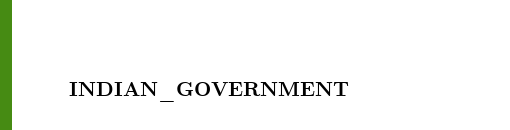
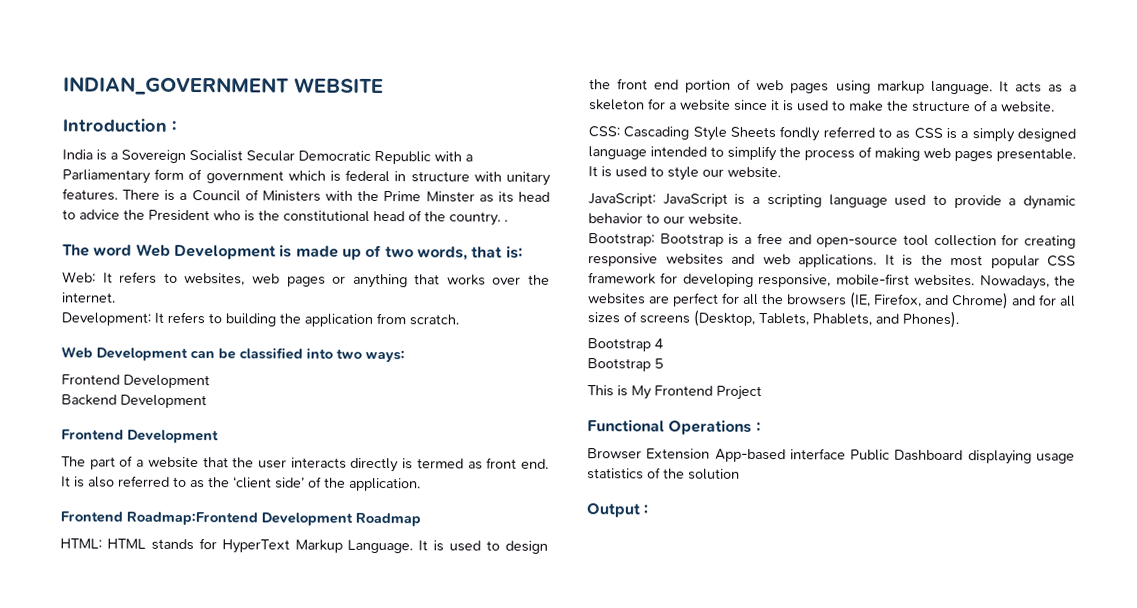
(349, 91) none -> [294,77,384,94] [62,118,177,132] [62,149,473,165] [62,168,551,186] [62,188,550,203] [62,209,508,226] [62,243,523,261] [62,271,550,289] [62,292,116,303] [61,311,459,327] [61,346,405,363] [61,374,210,389] [61,394,207,409] [61,429,219,444] [61,455,549,473] [61,475,421,492] [60,511,421,527] [60,538,549,554] [589,78,1077,95] [589,98,1055,113] [588,126,1076,143] [588,145,1076,162] [588,166,781,181] [588,193,1076,210] [588,213,742,225] [588,232,1076,249] [588,253,1076,269] [588,272,1076,290] [587,291,1076,310] [587,309,959,329] [587,338,664,352] [587,358,664,372] [587,385,762,401] [587,419,761,435] [587,448,1075,465] [587,467,740,480] [586,503,649,518] WEBSITE // Introduction : // India is a Sovereign Socialist Secular Democratic Republic with a Parliamentary form of government which is federal in structure with unitary features. There is a Council of Ministers with the Prime Minster as its head to advice the President who is the constitutional head of the country. . // The word Web Development is made up of two words, that is: // Web: It refers to websites, web pages or anything that works over the internet. // Development: It refers to building the application from scratch. // Web Development can be classified into two ways: // Frontend Development // Backend Development // Frontend Development // The part of a website that the user interacts directly is termed as front end. It is also referred to as the ‘client side’ of the application. // Frontend Roadmap:Frontend Development Roadmap // HTML: HTML stands for HyperText Markup Language. It is used to design the front end portion of web pages using markup language. It acts as a skeleton for a website since it is used to make the structure of a website. // CSS: Cascading Style Sheets fondly referred to as CSS is a simply designed language intended to simplify the process of making web pages presentable. It is used to style our website. // JavaScript: JavaScript is a scripting language used to provide a dynamic behavior to our website. // Bootstrap: Bootstrap is a free and open-source tool collection for creating responsive websites and web applications. It is the most popular CSS framework for developing responsive, mobile-first websites. Nowadays, the websites are perfect for all the browsers (IE, Firefox, and Chrome) and for all sizes of screens (Desktop, Tablets, Phablets, and Phones). // Bootstrap 4 // Bootstrap 5 // This is My Frontend Project // Functional Operations : // Browser Extension App-based interface Public Dashboard displaying usage statistics of the solution // Output :

